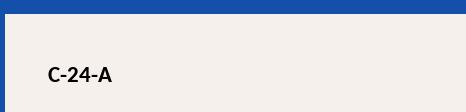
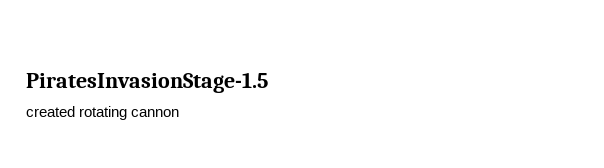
[48,67,112,82] C-24-A -> [26,72,268,93] [26,106,180,120] PiratesInvasionStage-1.5 // created rotating cannon

